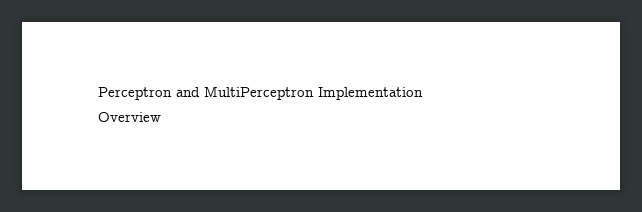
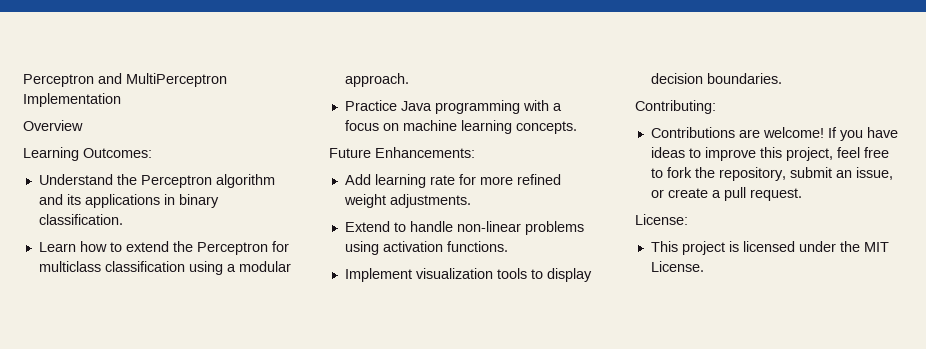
(161, 117) none -> [23,147,152,161] [38,174,275,188] [38,194,219,208] [38,214,123,225] [38,241,289,255] [38,261,291,275] [344,73,409,87] [344,100,562,114] [344,120,577,134] [329,147,475,158] [344,174,561,188] [343,194,471,208] [344,221,584,235] [344,241,508,255] [344,268,592,282] [650,73,782,84] [635,100,716,114] [650,127,898,141] [650,147,889,161] [650,167,893,181] [650,187,802,201] [635,214,688,225] [650,241,889,255] [650,261,704,272] // Learning Outcomes: // Understand the Perceptron algorithm and its applications in binary classification. // Learn how to extend the Perceptron for multiclass classification using a modular approach. // Practice Java programming with a focus on machine learning concepts. // Future Enhancements: // Add learning rate for more refined weight adjustments. // Extend to handle non-linear problems using activation functions. // Implement visualization tools to display decision boundaries. // Contributing: // Contributions are welcome! If you have ideas to improve this project, feel free to fork the repository, submit an issue, or create a pull request. // License: // This project is licensed under the MIT License.

